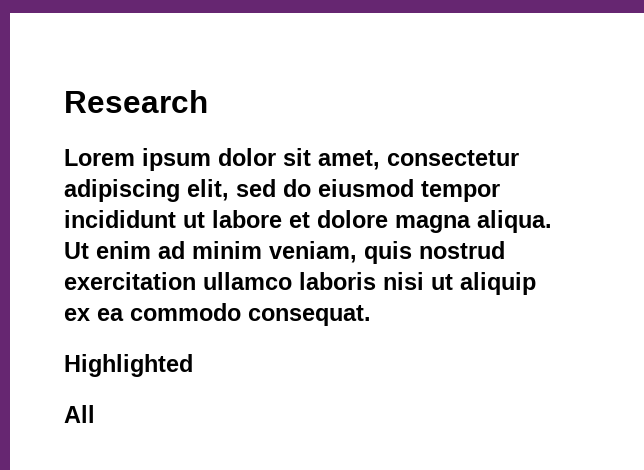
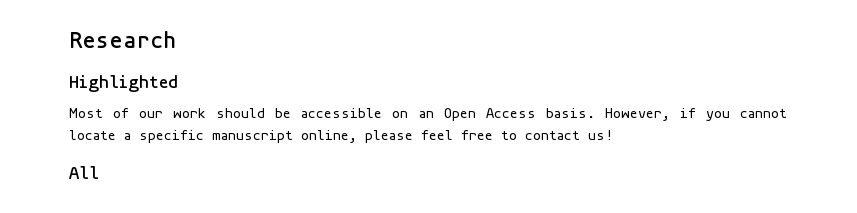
[64,148,519,171] [64,179,500,202] [64,210,552,233] [64,241,505,264] [64,272,536,295] [64,303,371,326] [64,354,193,377] Lorem ipsum dolor sit amet, consectetur adipiscing elit, sed do eiusmod tempor incididunt ut labore et dolore magna aliqua. Ut enim ad minim veniam, quis nostrud exercitation ullamco laboris nisi ut aliquip ex ea commodo consequat. // Highlighted -> [69,75,178,92] [69,108,788,121] [69,130,613,143] Highlighted // Most of our work should be accessible on an Open Access basis. However, if you cannot locate a specific manuscript online, please feel free to contact us!

